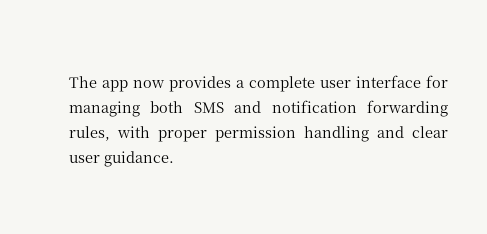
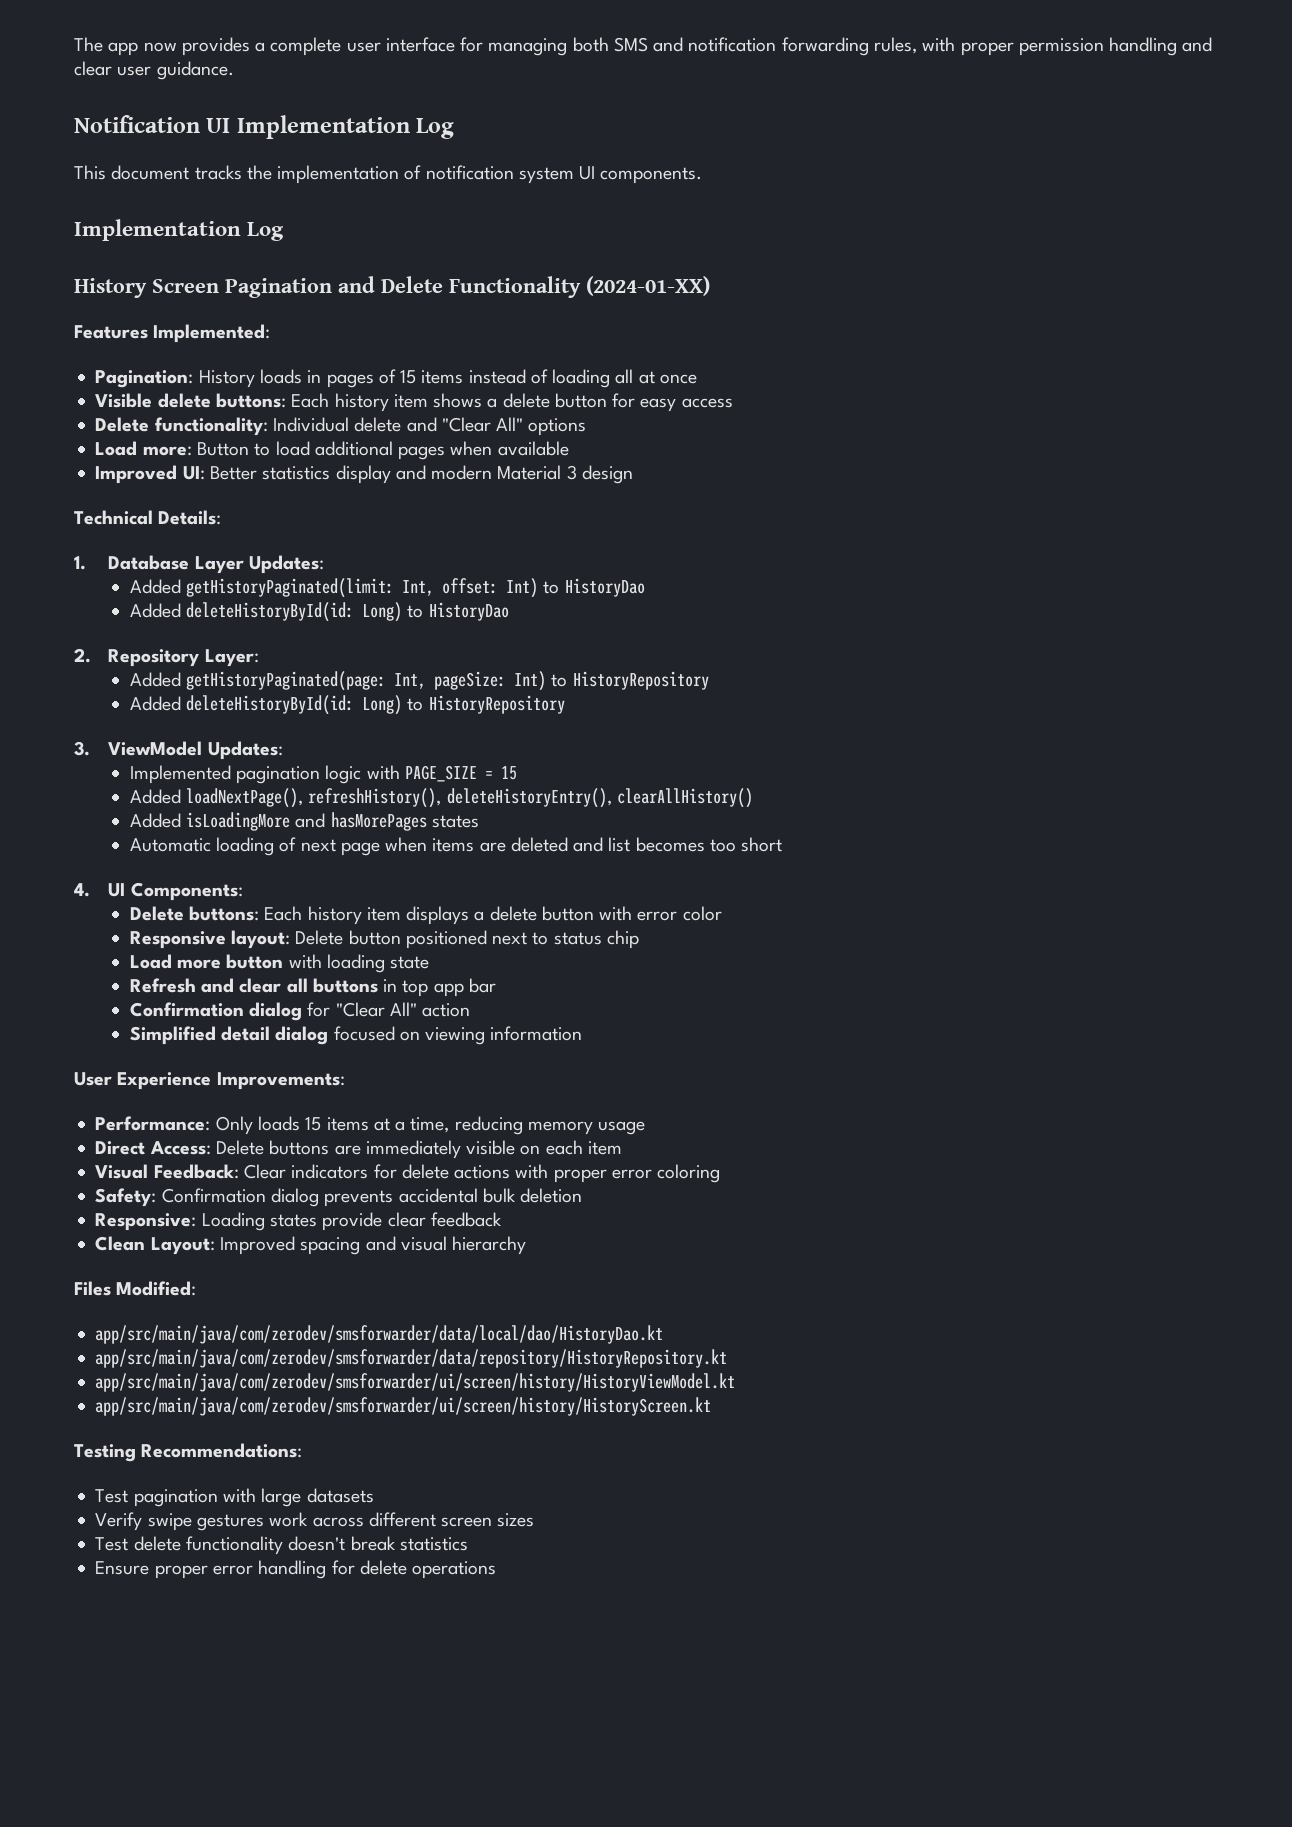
(174, 159) none -> [74,115,455,139] [74,165,703,184] [74,219,285,241] [74,276,710,298] [74,324,271,343] [95,369,697,388] [95,393,733,412] [95,417,587,436] [95,441,569,460] [95,465,633,484] [74,510,222,525] [74,555,324,574] [129,578,645,598] [129,602,509,622] [74,648,259,667] [129,671,709,691] [129,695,565,715] [74,741,283,760] [129,765,517,784] [129,788,753,808] [129,812,479,831] [129,837,783,856] [74,882,243,901] [129,906,722,925] [129,930,639,949] [129,954,430,973] [129,978,496,997] [129,1002,471,1021] [129,1026,583,1045] [74,1072,345,1090] [95,1116,646,1135] [95,1140,622,1159] [95,1164,721,1183] [95,1188,583,1207] [95,1212,502,1231] [95,1236,527,1255] [74,1281,197,1296] [95,1325,664,1344] [95,1349,728,1368] [95,1373,736,1392] [95,1397,712,1416] [74,1443,303,1462] [95,1488,374,1507] [95,1512,535,1531] [95,1536,468,1555] [95,1560,497,1579] // Notification UI Implementation Log // This document tracks the implementation of notification system UI components. // Implementation Log // History Screen Pagination and Delete Functionality (2024-01-XX) // Features Implemented: // Pagination: History loads in pages of 15 items instead of loading all at once // Visible delete buttons: Each history item shows a delete button for easy access // Delete functionality: Individual delete and "Clear All" options // Load more: Button to load additional pages when available // Improved UI: Better statistics display and modern Material 3 design // Technical Details: // 1. Database Layer Updates: // Added getHistoryPaginated(limit: Int, offset: Int) to HistoryDao // Added deleteHistoryById(id: Long) to HistoryDao // 2. Repository Layer: // Added getHistoryPaginated(page: Int, pageSize: Int) to HistoryRepository // Added deleteHistoryById(id: Long) to HistoryRepository // 3. ViewModel Updates: // Implemented pagination logic with PAGE_SIZE = 15 // Added loadNextPage(), refreshHistory(), deleteHistoryEntry(), clearAllHistory() // Added isLoadingMore and hasMorePages states // Automatic loading of next page when items are deleted and list becomes too short // 4. UI Components: // Delete buttons: Each history item displays a delete button with error color // Responsive layout: Delete button positioned next to status chip // Load more button with loading state // Refresh and clear all buttons in top app bar // Confirmation dialog for "Clear All" action // Simplified detail dialog focused on viewing information // User Experience Improvements: // Performance: Only loads 15 items at a time, reducing memory usage // Direct Access: Delete buttons are immediately visible on each item // Visual Feedback: Clear indicators for delete actions with proper error coloring // Safety: Confirmation dialog prevents accidental bulk deletion // Responsive: Loading states provide clear feedback // Clean Layout: Improved spacing and visual hierarchy // Files Modified: // app/src/main/java/com/zerodev/smsforwarder/data/local/dao/HistoryDao.kt // app/src/main/java/com/zerodev/smsforwarder/data/repository/HistoryRepository.kt // app/src/main/java/com/zerodev/smsforwarder/ui/screen/history/HistoryViewModel.kt // app/src/main/java/com/zerodev/smsforwarder/ui/screen/history/HistoryScreen.kt // Testing Recommendations: // Test pagination with large datasets // Verify swipe gestures work across different screen sizes // Test delete functionality doesn't break statistics // Ensure proper error handling for delete operations

